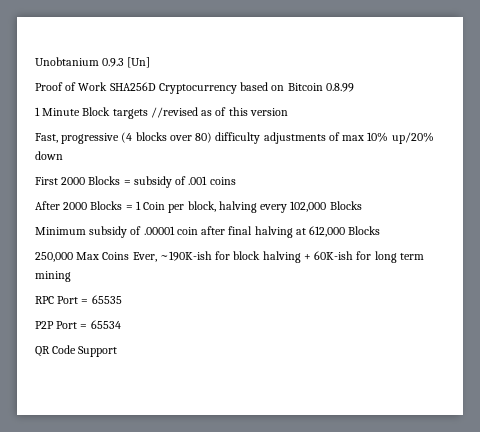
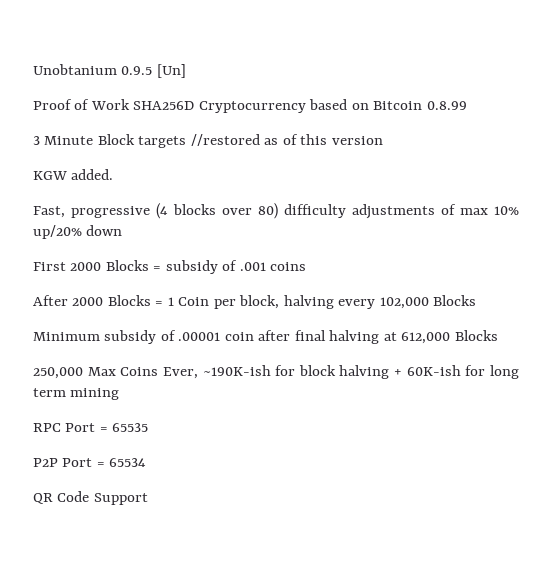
[102,58,125,67] 0.9.3 -> [121,66,153,75] 0.9.5
[35,107,40,116] 1 -> [33,136,40,145] 3
[150,107,198,118] //revised -> [190,134,260,146] //restored
(288, 112) none -> [33,169,114,180] // KGW added.

